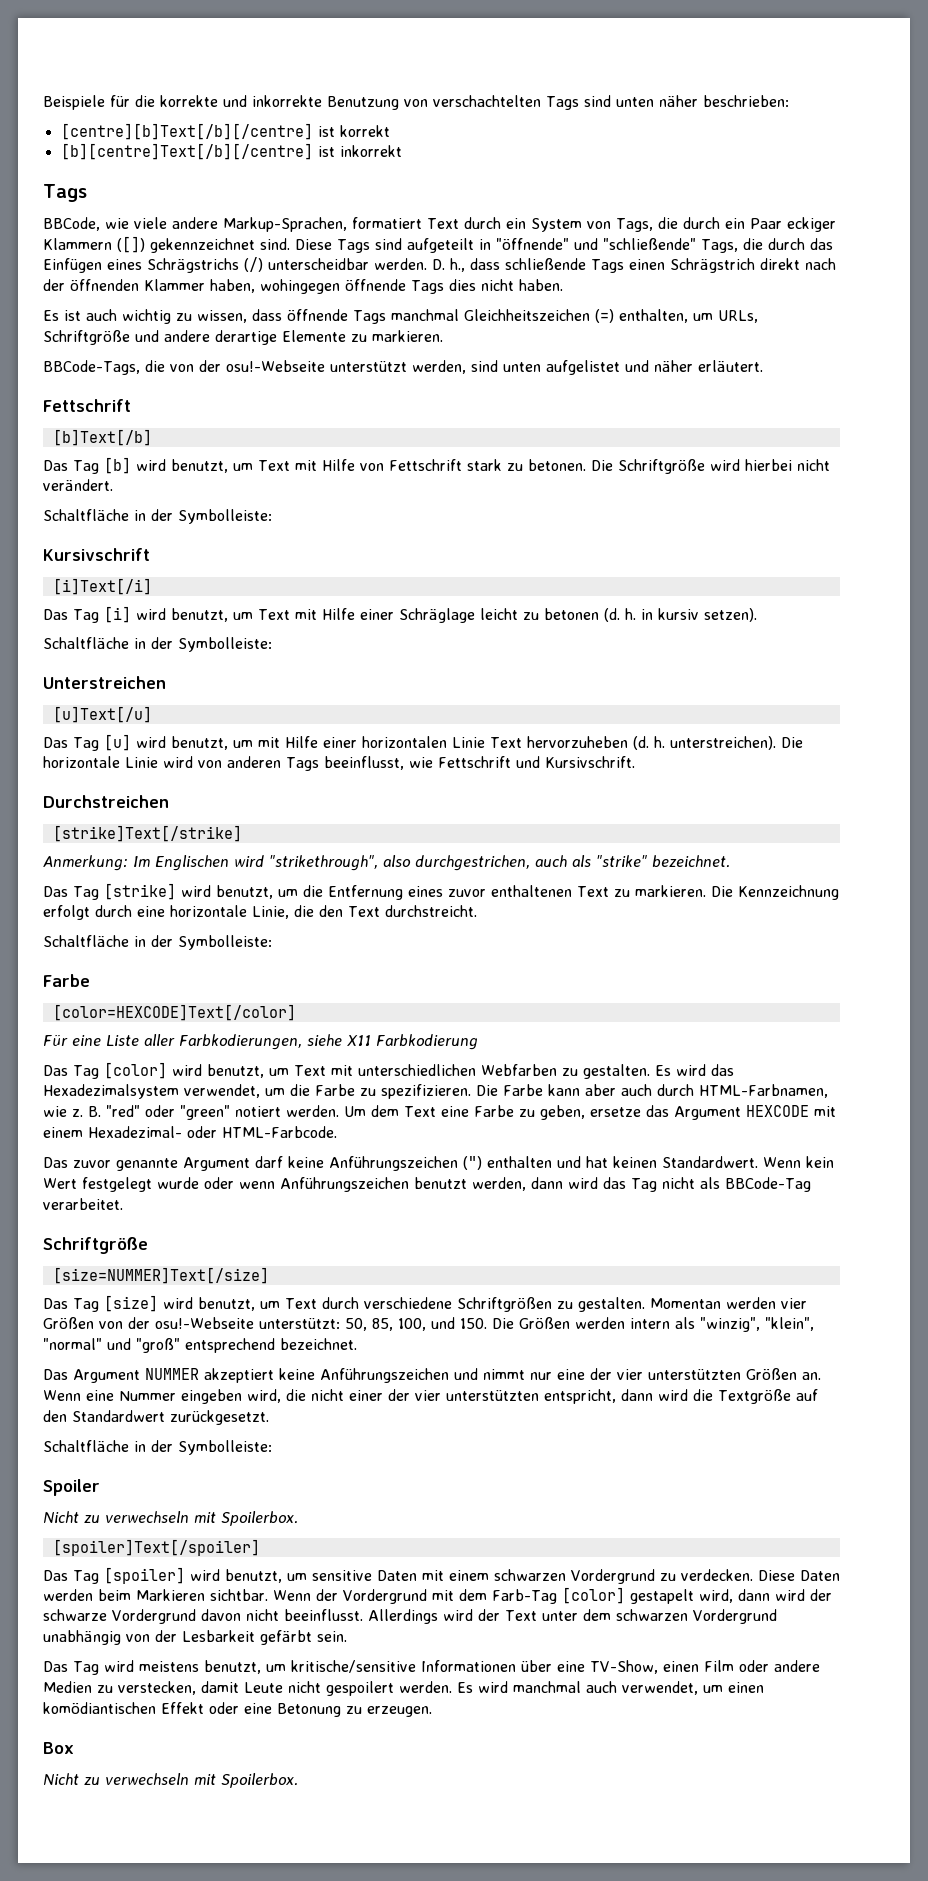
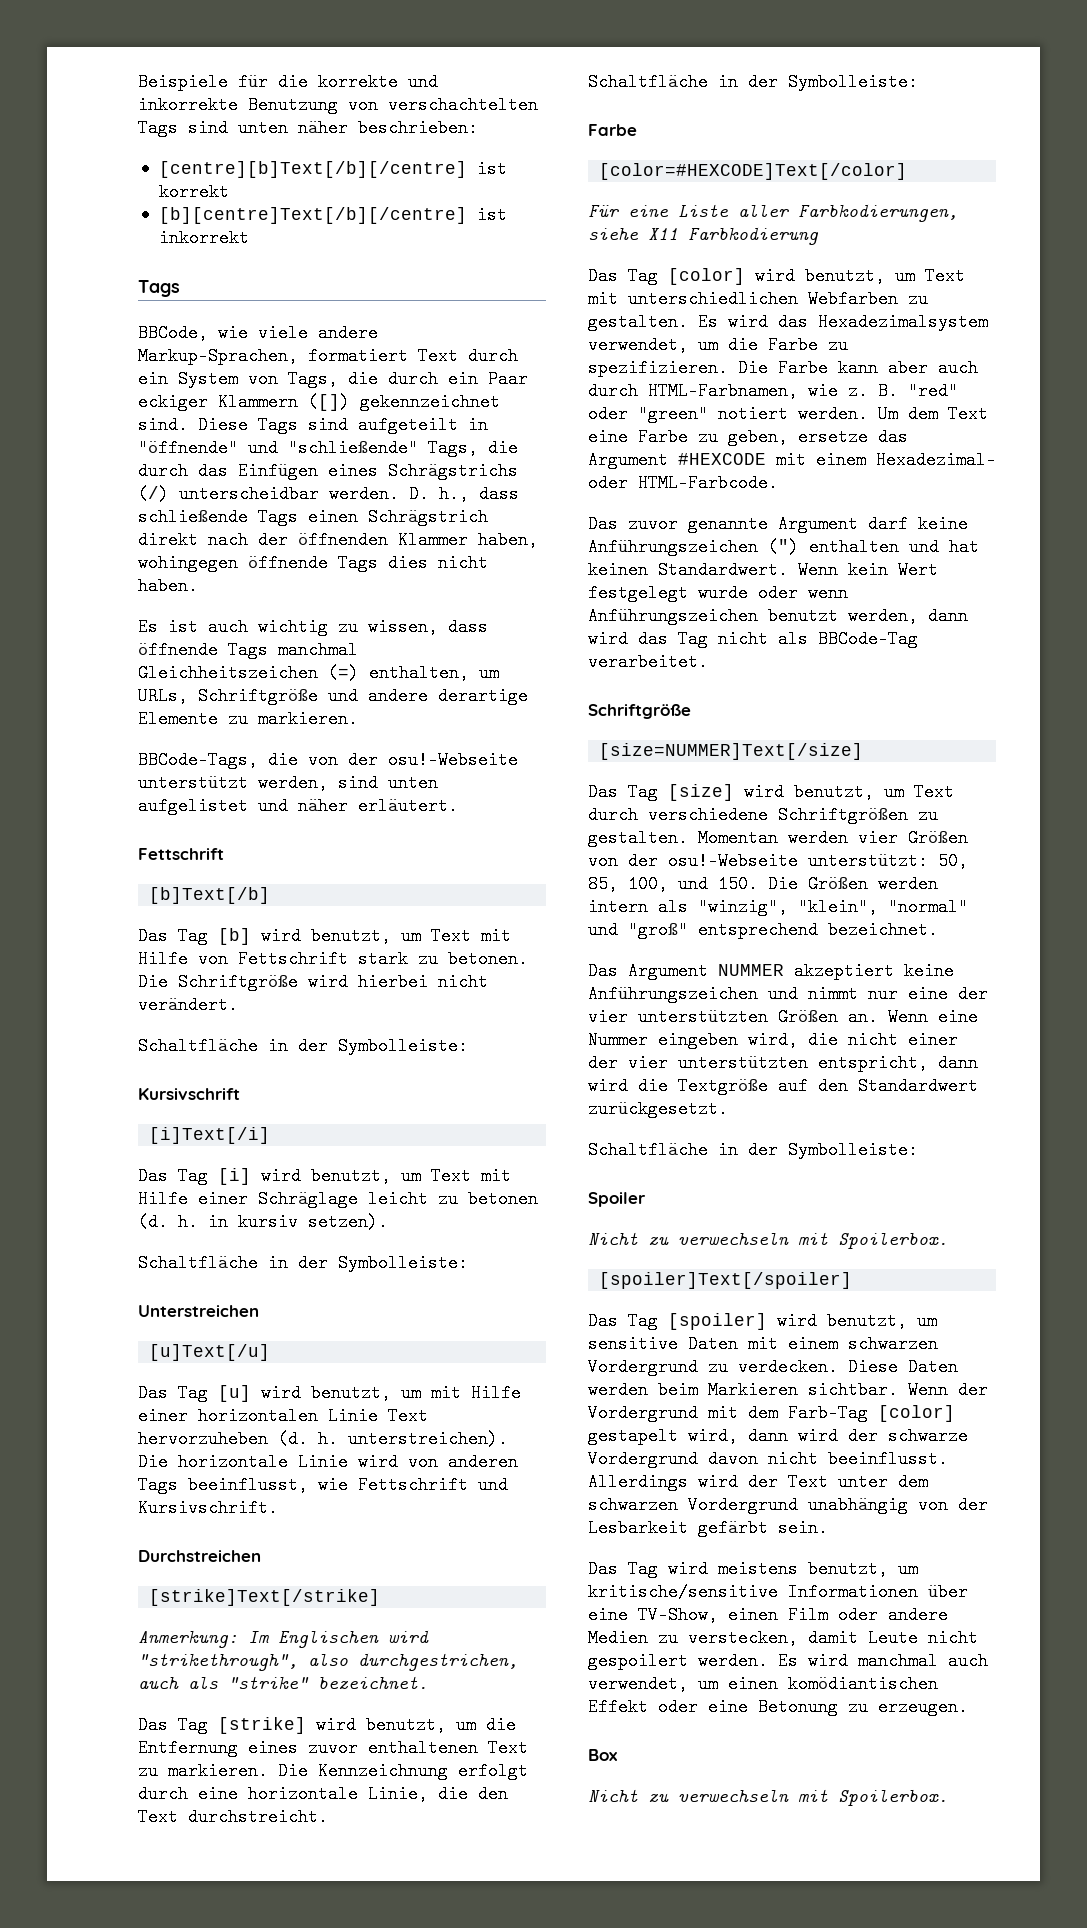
[52,1004,296,1021] [color=HEXCODE]Text[/color] -> [599,163,908,180] [color=#HEXCODE]Text[/color]
[745,1105,809,1117] HEXCODE -> [678,453,766,465] #HEXCODE

